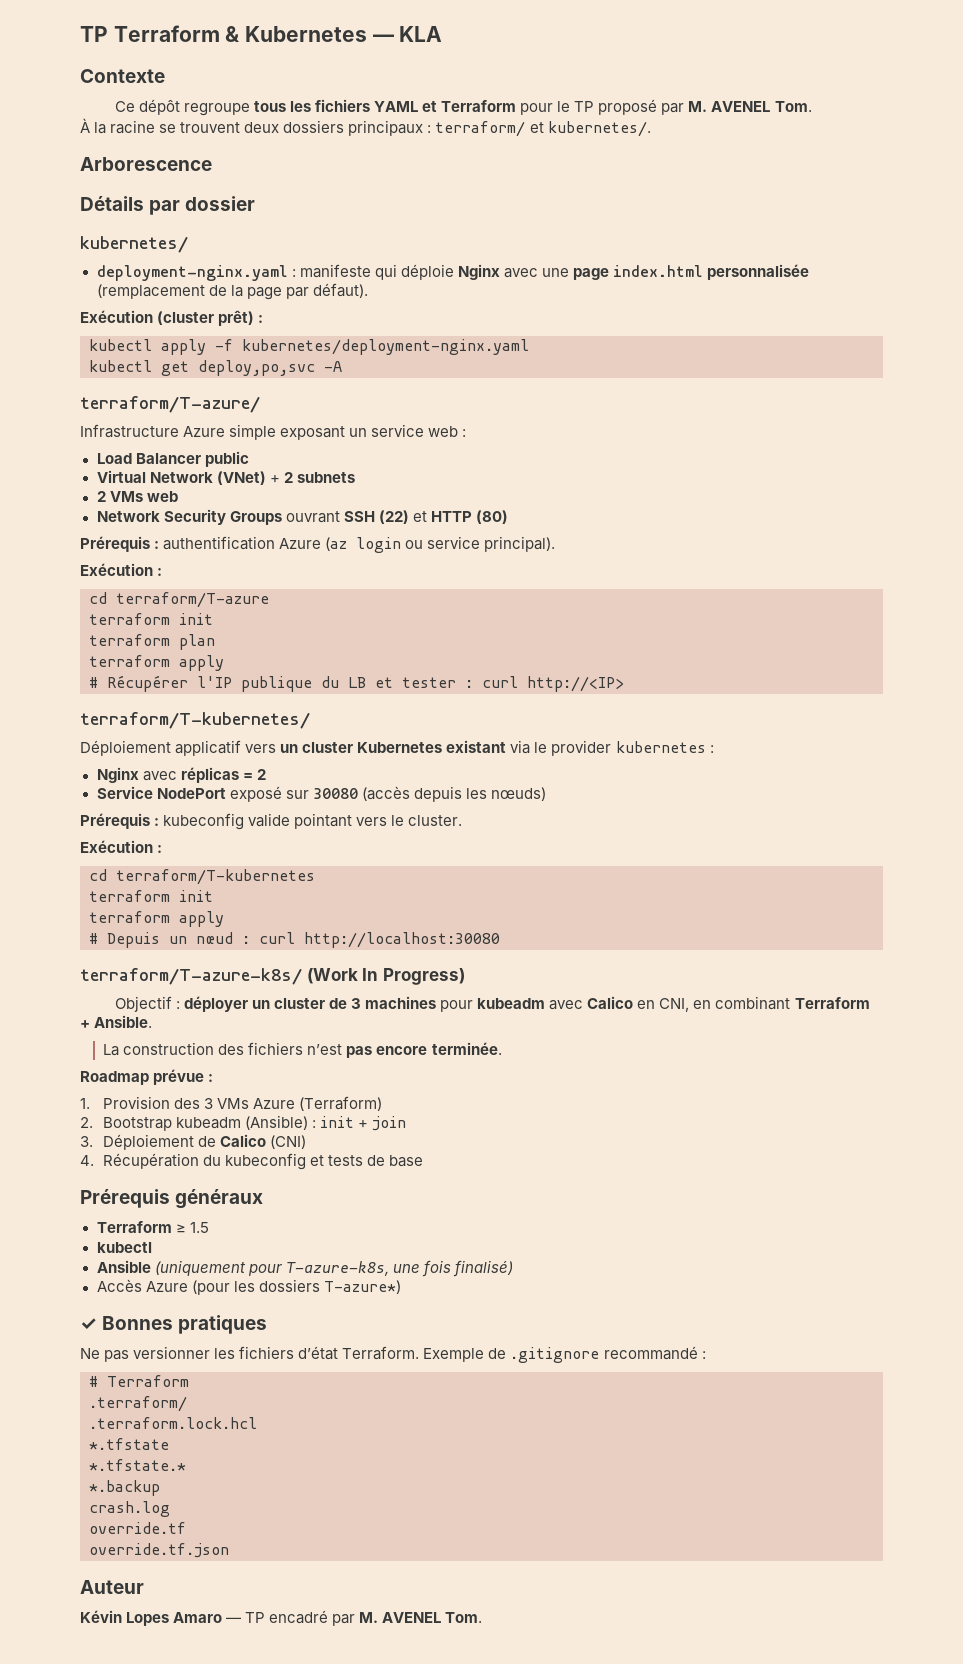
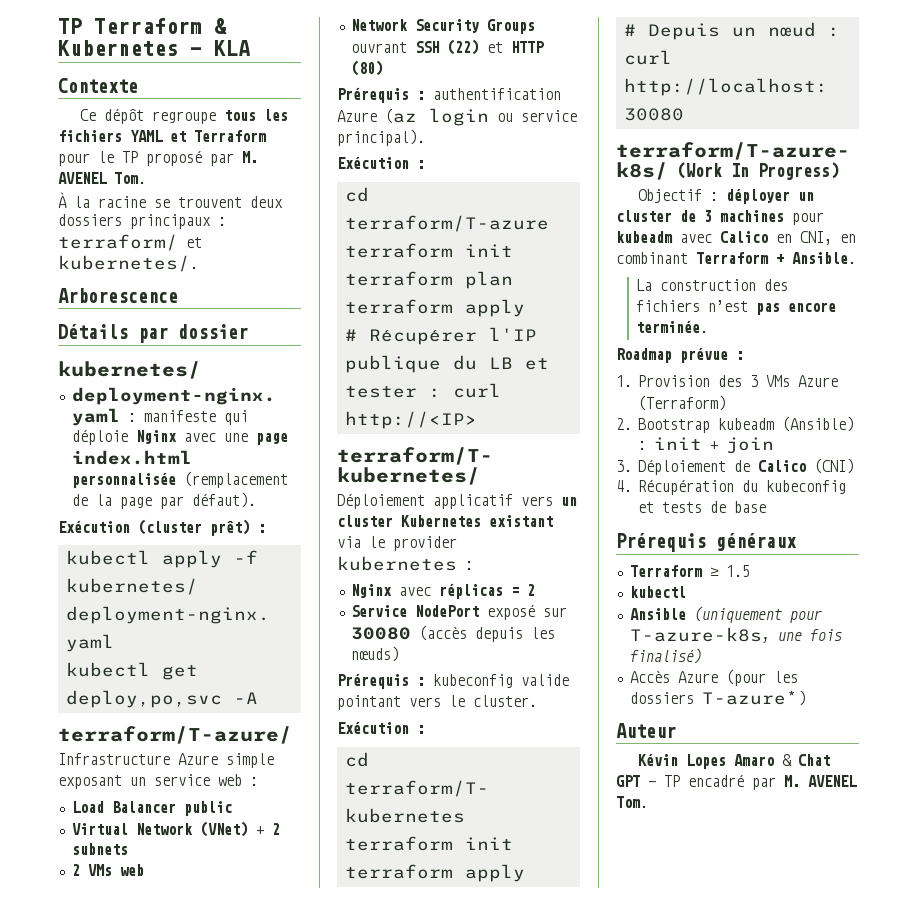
[80,1315,268,1334] [80,1346,706,1363] [89,1375,189,1387] [89,1396,187,1412] [89,1417,257,1429] [89,1438,169,1450] [89,1459,186,1471] [89,1480,160,1496] [89,1501,170,1517] [89,1522,186,1534] [89,1543,229,1558] // ✓ Bonnes pratiques // Ne pas versionner les fichiers d’état Terraform. Exemple de .gitignore recommandé : // # Terraform // .terraform/ // .terraform.lock.hcl // *.tfstate // *.tfstate.* // *.backup // crash.log // override.tf // override.tf.json -> (806, 698) none
(223, 1617) none -> [782,754,831,766] [616,775,640,787] & Chat GPT

